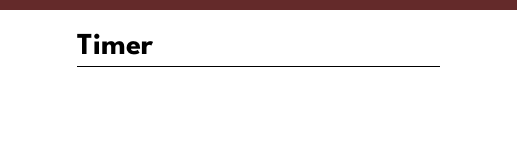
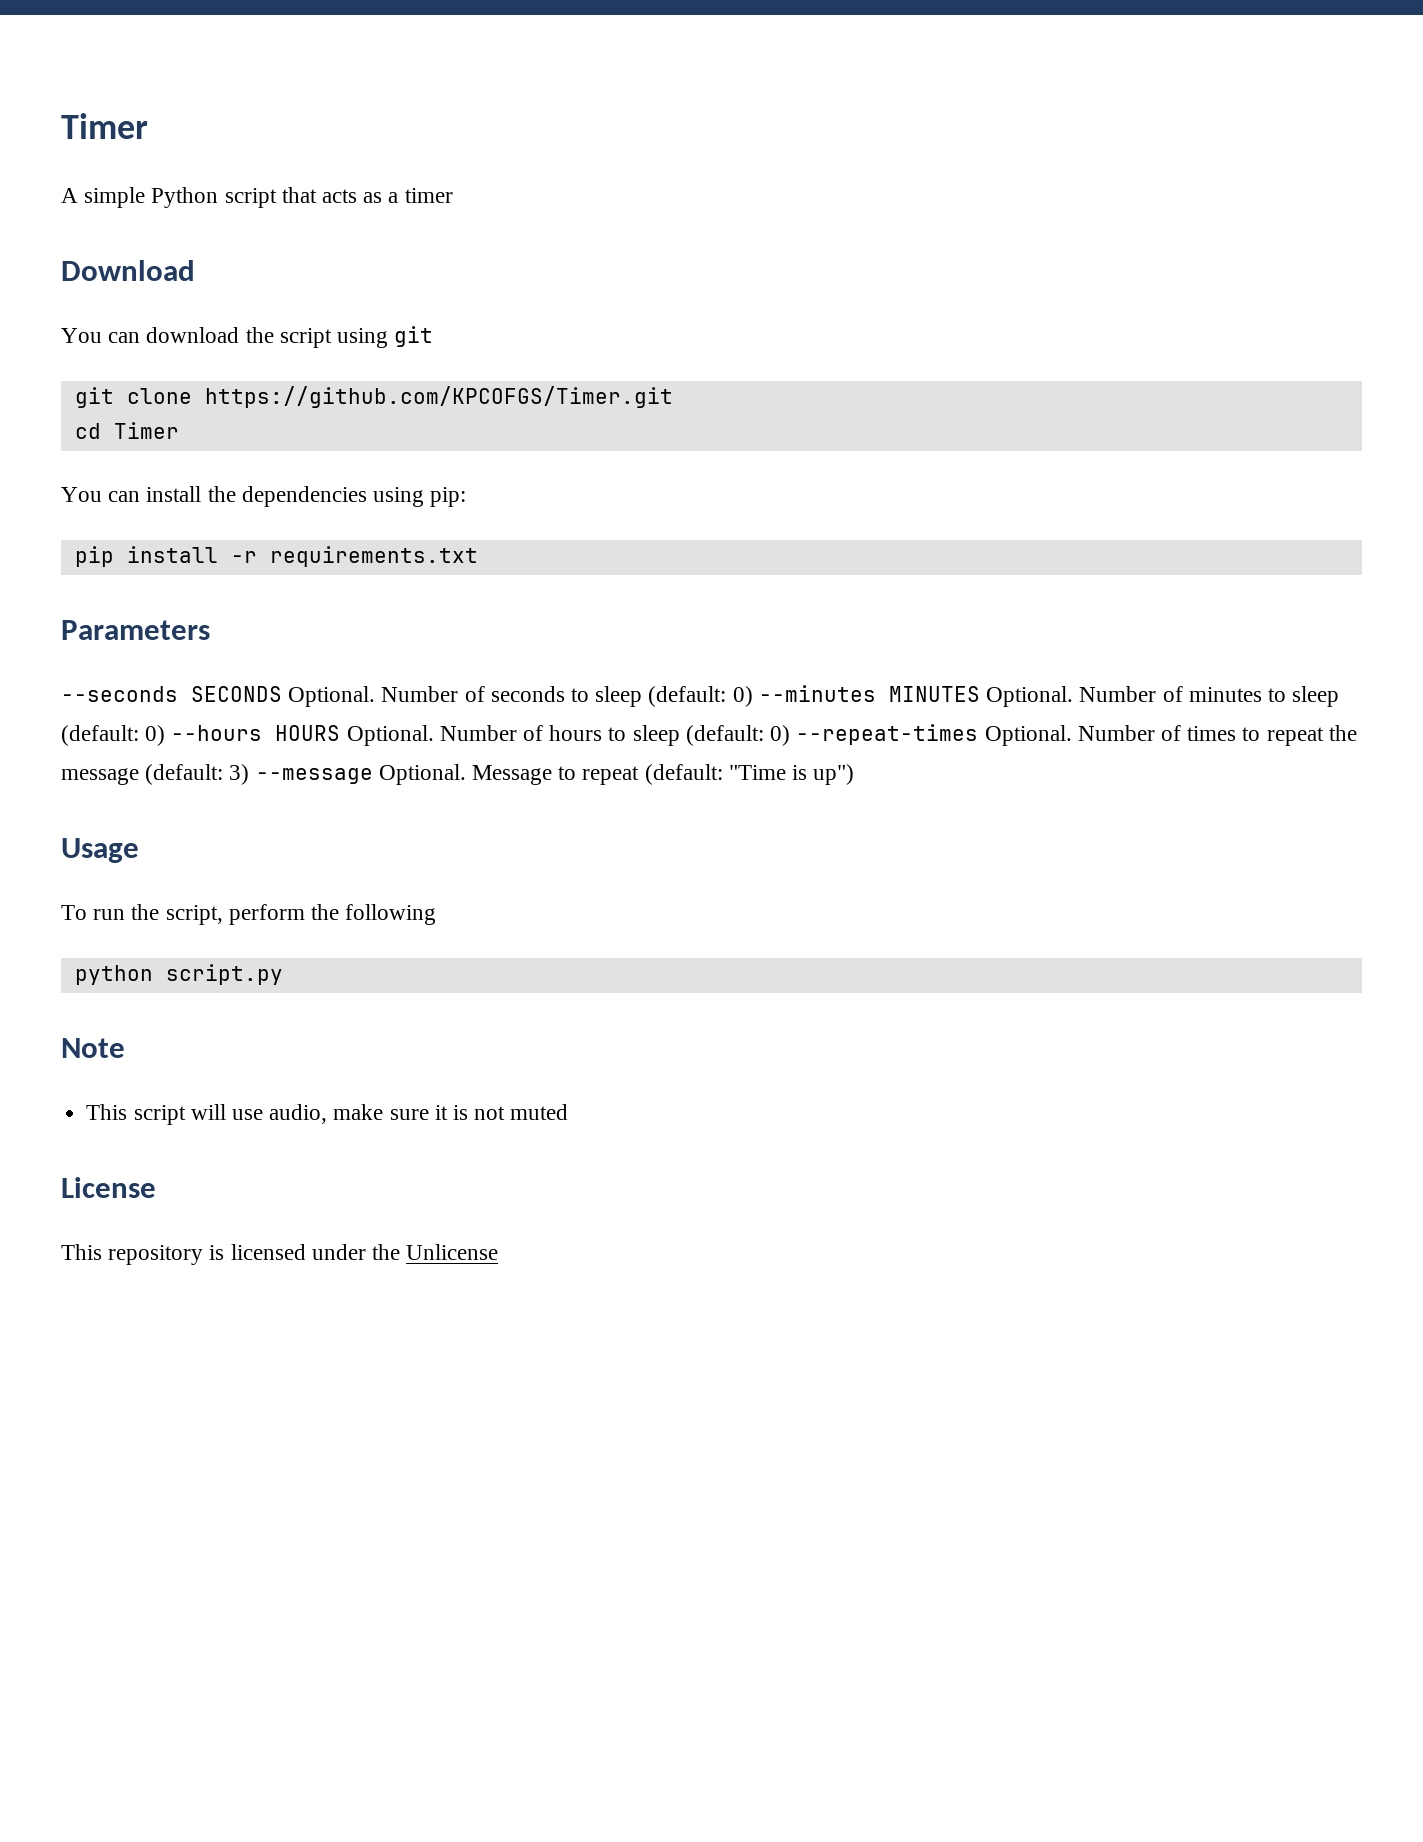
[77,33,154,55] Timer -> [61,113,148,139] [61,187,453,208] [61,260,195,281] [61,326,434,348] [74,386,673,408] [74,422,179,439] [61,486,467,507] [74,546,478,567] [61,620,210,640] [61,685,1340,707] [61,724,1357,746] [61,764,855,785] [61,838,139,863] [61,904,437,925] [74,964,283,985] [61,1038,125,1058] [86,1104,569,1125] [61,1177,156,1198] [61,1244,499,1265] Timer // A simple Python script that acts as a timer // Download // You can download the script using git // git clone https://github.com/KPCOFGS/Timer.git // cd Timer // You can install the dependencies using pip: // pip install -r requirements.txt // Parameters // --seconds SECONDS Optional. Number of seconds to sleep (default: 0) --minutes MINUTES Optional. Number of minutes to sleep (default: 0) --hours HOURS Optional. Number of hours to sleep (default: 0) --repeat-times Optional. Number of times to repeat the message (default: 3) --message Optional. Message to repeat (default: "Time is up") // Usage // To run the script, perform the following // python script.py // Note // This script will use audio, make sure it is not muted // License // This repository is licensed under the Unlicense

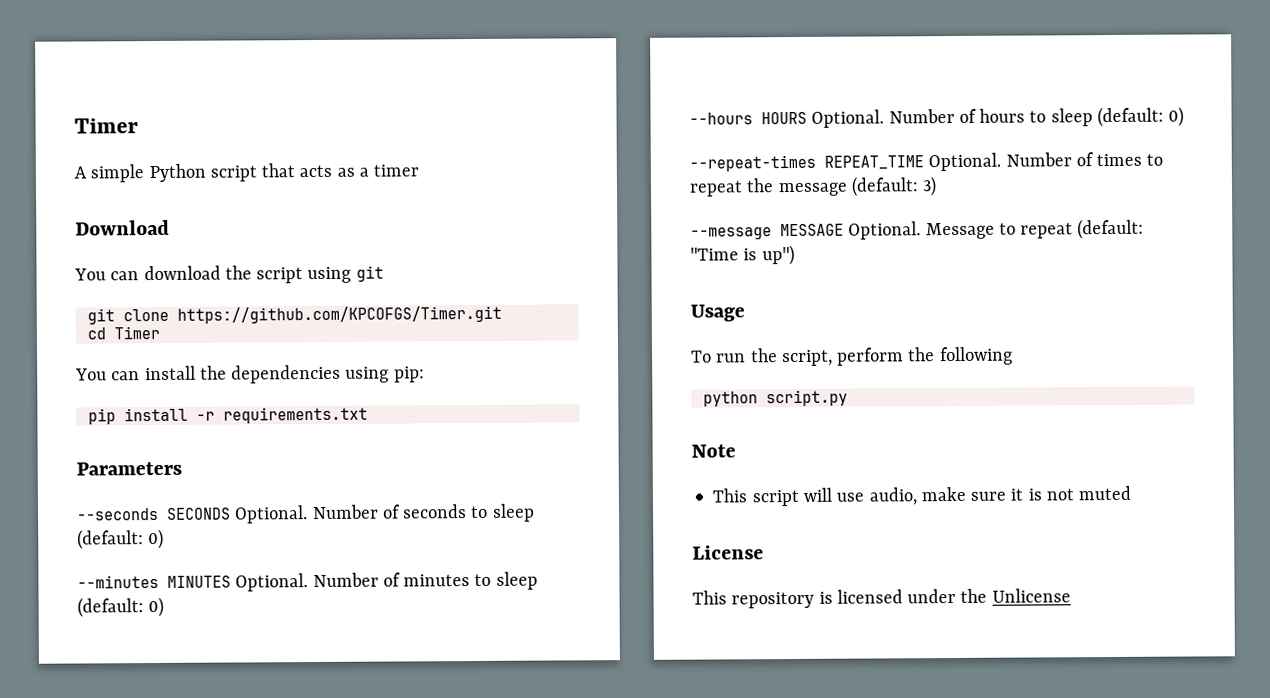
(753, 696) none -> (165, 539) //
(166, 735) none -> (165, 607) //
[796,724,979,745] --repeat-times -> [689,154,924,172] // --repeat-times REPEAT_TIME
[255,768,373,784] --message -> [690,223,844,240] // --message MESSAGE

